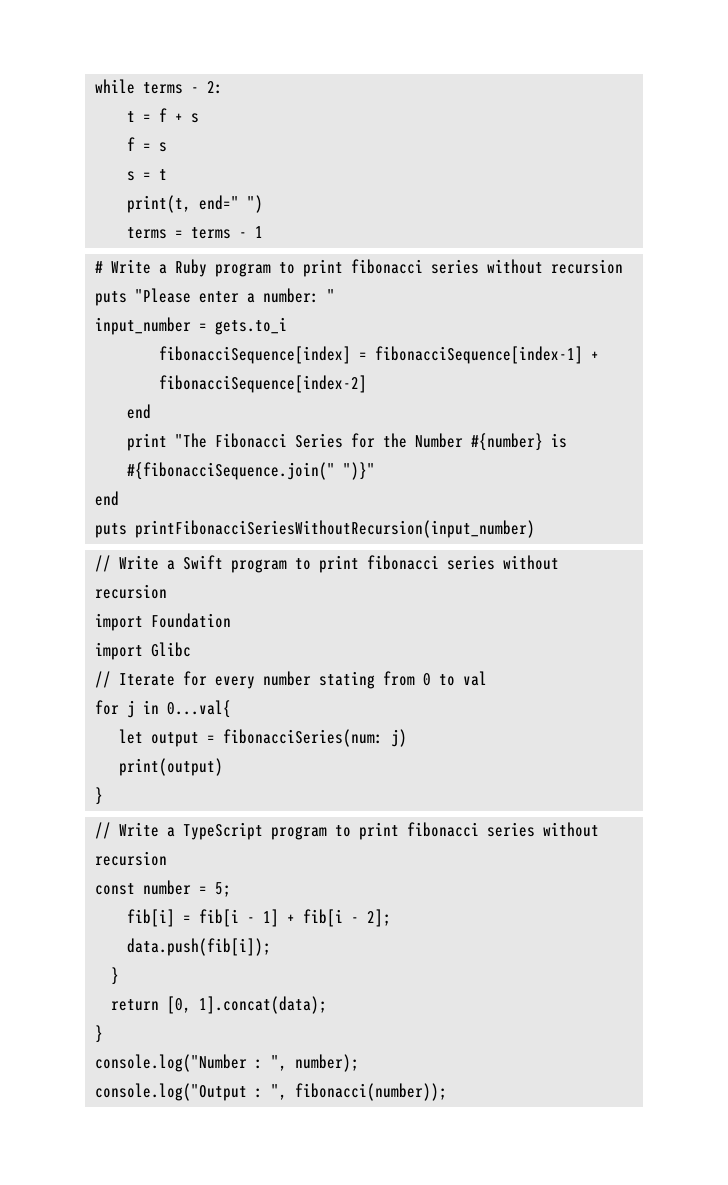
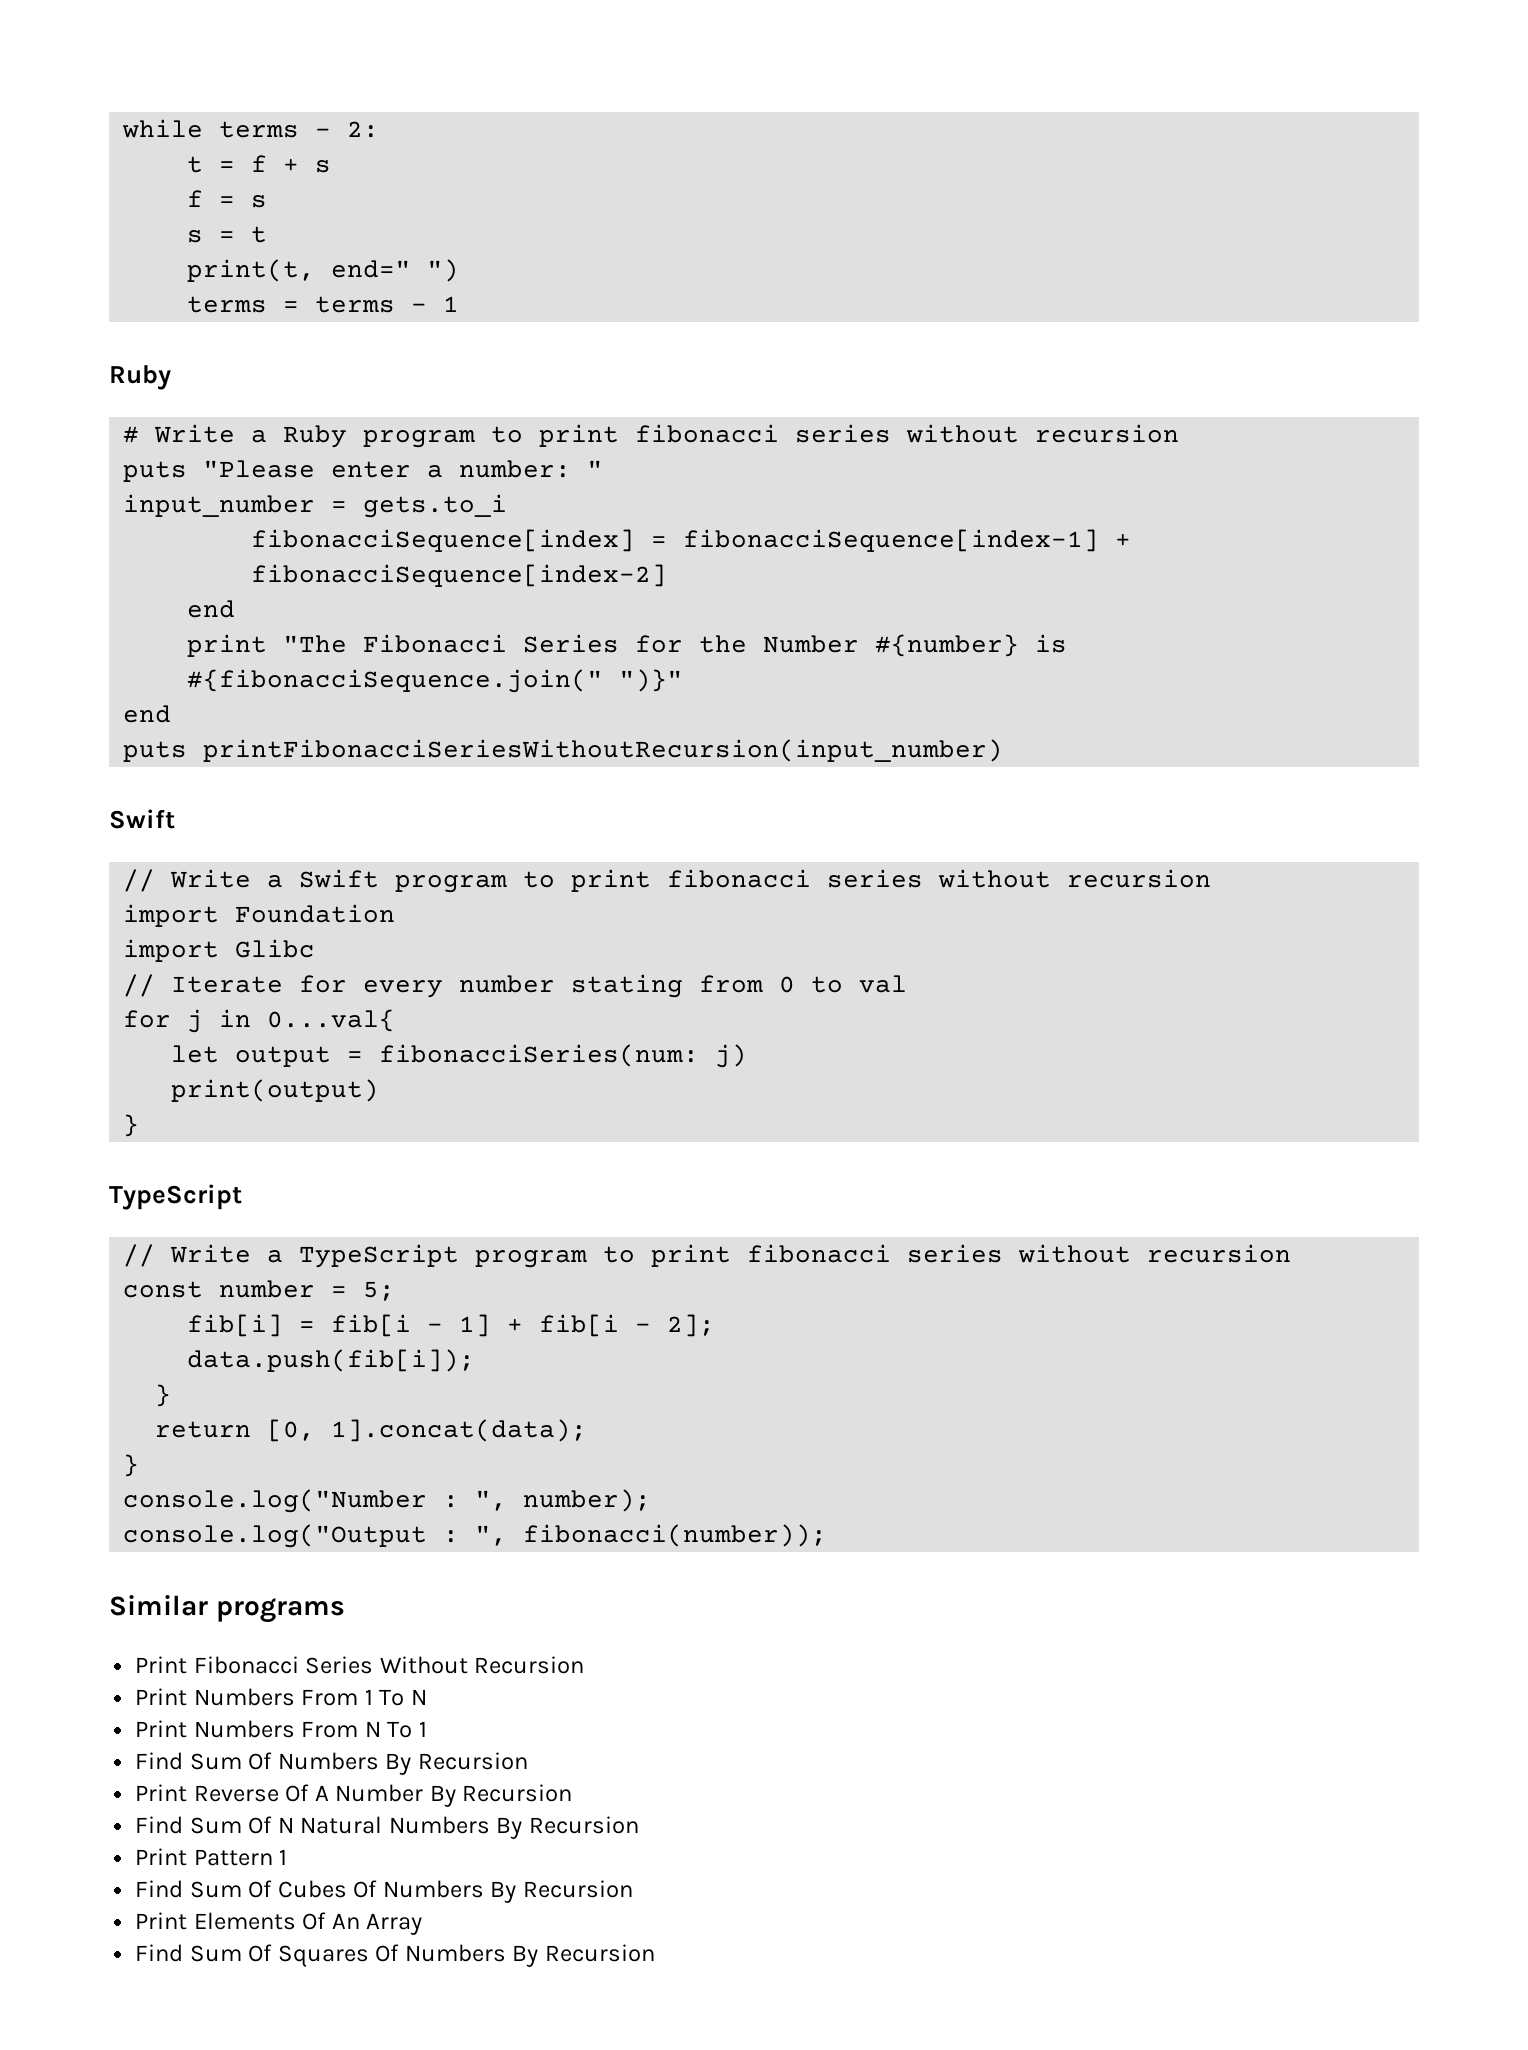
(264, 232) none -> [109,365,171,390] // Ruby
(536, 529) none -> [109,809,175,829] // Swift
(104, 796) none -> [109,1184,242,1210] // TypeScript
(448, 1092) none -> [109,1595,345,1623] [135,1656,585,1674] [135,1688,427,1706] [135,1720,427,1738] [135,1752,528,1775] [135,1784,573,1807] [135,1816,639,1839] [135,1848,288,1866] [135,1880,633,1903] [135,1912,423,1935] [135,1944,655,1967] // Similar programs // Print Fibonacci Series Without Recursion // Print Numbers From 1 To N // Print Numbers From N To 1 // Find Sum Of Numbers By Recursion // Print Reverse Of A Number By Recursion // Find Sum Of N Natural Numbers By Recursion // Print Pattern 1 // Find Sum Of Cubes Of Numbers By Recursion // Print Elements Of An Array // Find Sum Of Squares Of Numbers By Recursion

